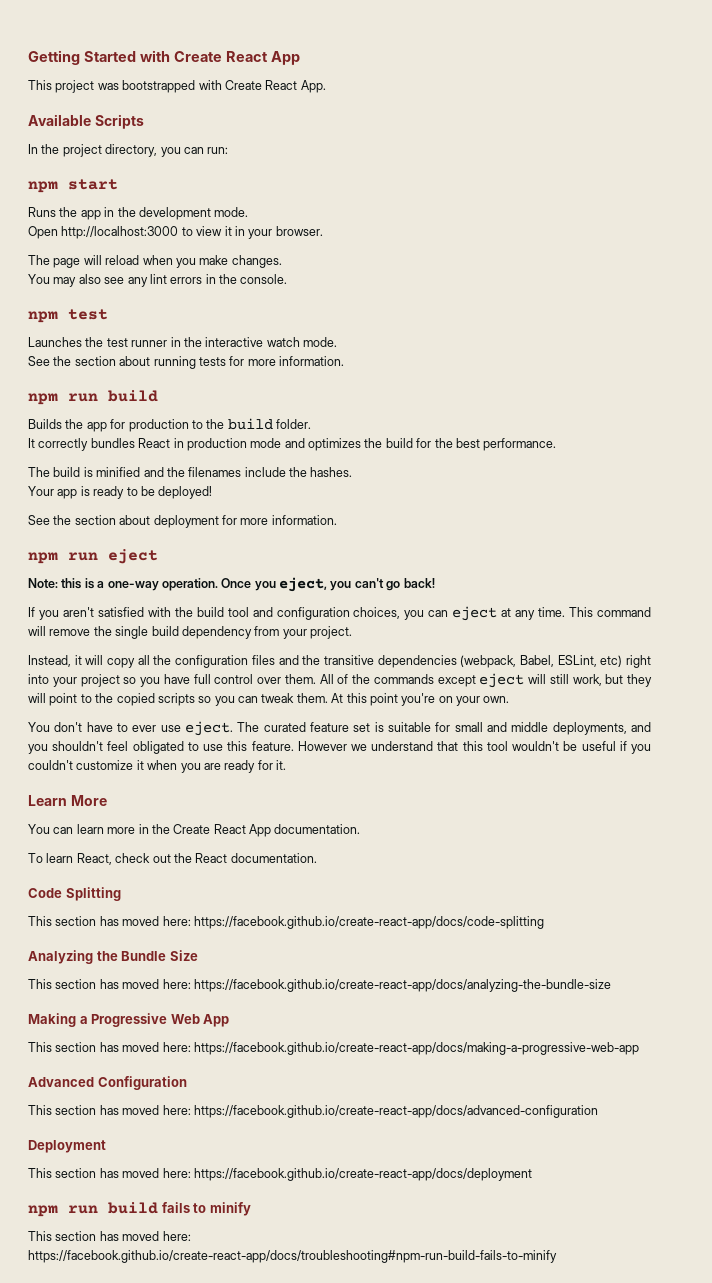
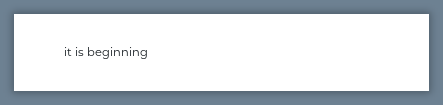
[28,50,300,65] [28,80,326,93] [28,114,144,129] [28,144,229,157] [28,179,118,193] [28,207,249,220] [28,226,323,239] [28,255,282,268] [28,274,288,287] [28,309,108,323] [28,337,337,347] [28,356,344,369] [28,390,158,405] [28,418,311,432] [28,438,557,451] [28,467,353,477] [28,486,213,499] [28,515,337,528] [28,549,158,564] [28,577,435,592] [28,606,652,621] [28,626,352,639] [28,655,651,668] [28,673,652,688] [28,693,510,706] [28,721,651,736] [28,741,651,754] [28,760,286,773] [28,795,107,806] [28,824,361,837] [28,853,317,865] [28,887,121,901] [28,916,544,929] [28,950,198,964] [28,979,611,992] [28,1013,230,1027] [28,1042,639,1055] [28,1076,187,1090] [28,1105,598,1118] [28,1140,106,1153] [28,1168,532,1181] [28,1202,251,1217] [28,1231,191,1241] [28,1250,557,1263] Getting Started with Create React App // This project was bootstrapped with Create React App. // Available Scripts // In the project directory, you can run: // npm start // Runs the app in the development mode. // Open http://localhost:3000 to view it in your browser. // The page will reload when you make changes. // You may also see any lint errors in the console. // npm test // Launches the test runner in the interactive watch mode. // See the section about running tests for more information. // npm run build // Builds the app for production to the build folder. // It correctly bundles React in production mode and optimizes the build for the best performance. // The build is minified and the filenames include the hashes. // Your app is ready to be deployed! // See the section about deployment for more information. // npm run eject // Note: this is a one-way operation. Once you eject, you can't go back! // If you aren't satisfied with the build tool and configuration choices, you can eject at any time. This command will remove the single build dependency from your project. // Instead, it will copy all the configuration files and the transitive dependencies (webpack, Babel, ESLint, etc) right into your project so you have full control over them. All of the commands except eject will still work, but they will point to the copied scripts so you can tweak them. At this point you're on your own. // You don't have to ever use eject. The curated feature set is suitable for small and middle deployments, and you shouldn't feel obligated to use this feature. However we understand that this tool wouldn't be useful if you couldn't customize it when you are ready for it. // Learn More // You can learn more in the Create React App documentation. // To learn React, check out the React documentation. // Code Splitting // This section has moved here: https://facebook.github.io/create-react-app/docs/code-splitting // Analyzing the Bundle Size // This section has moved here: https://facebook.github.io/create-react-app/docs/analyzing-the-bundle-size // Making a Progressive Web App // This section has moved here: https://facebook.github.io/create-react-app/docs/making-a-progressive-web-app // Advanced Configuration // This section has moved here: https://facebook.github.io/create-react-app/docs/advanced-configuration // Deployment // This section has moved here: https://facebook.github.io/create-react-app/docs/deployment // npm run build fails to minify // This section has moved here: https://facebook.github.io/create-react-app/docs/troubleshooting#npm-run-build-fails-to-minify -> [64,47,149,59] it is beginning

